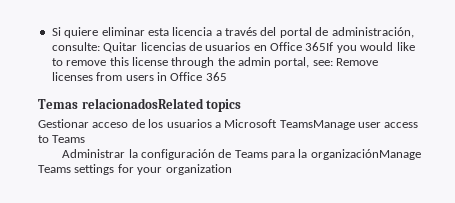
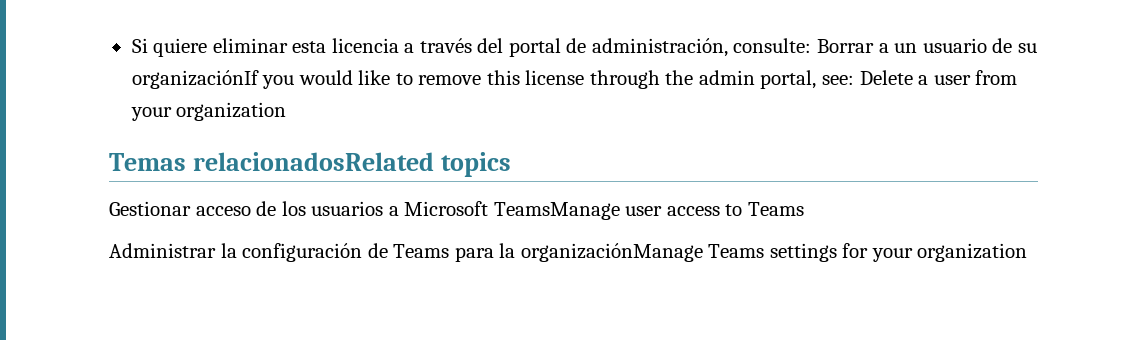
[103,42,334,53] Quitar licencias de usuarios en Office 365If -> [816,38,1037,53] [131,70,259,89] Borrar a un usuario de su organizaciónIf
[336,58,379,66] [51,72,227,81] Remove licenses from users in Office 365 -> [859,70,1018,85] [130,102,287,121] Delete a user from your organization

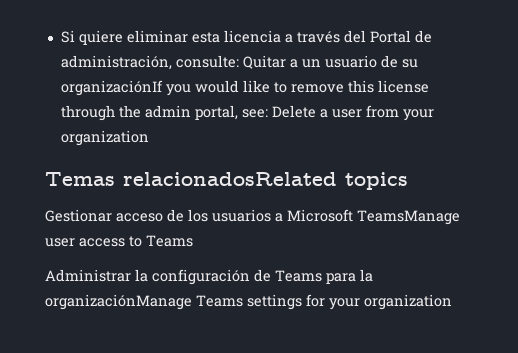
[508,38,561,57] portal -> [369,30,411,43] Portal
[816,39,874,53] Borrar -> [242,55,286,69] Quitar

